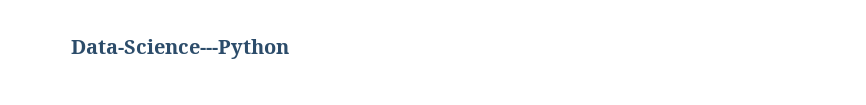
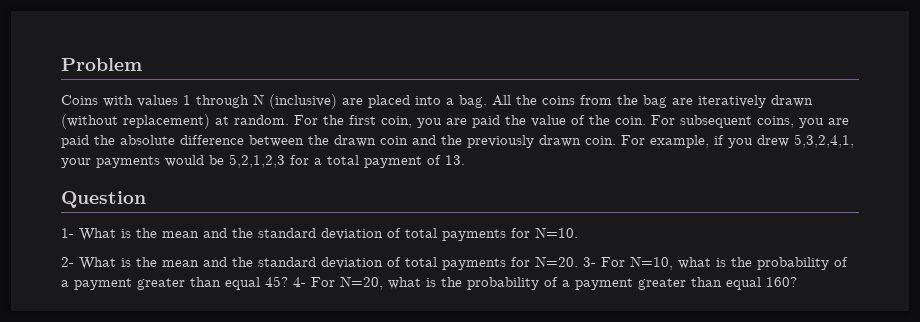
[71,39,289,59] Data-Science---Python -> [61,58,142,71] [61,94,813,109] [61,114,849,129] [61,134,854,148] [61,154,465,168] [61,191,146,208] [61,227,578,241] [61,256,848,270] [61,276,797,290] Problem // Coins with values 1 through N (inclusive) are placed into a bag. All the coins from the bag are iteratively drawn (without replacement) at random. For the first coin, you are paid the value of the coin. For subsequent coins, you are paid the absolute difference between the drawn coin and the previously drawn coin. For example, if you drew 5,3,2,4,1, your payments would be 5,2,1,2,3 for a total payment of 13. // Question // 1- What is the mean and the standard deviation of total payments for N=10. // 2- What is the mean and the standard deviation of total payments for N=20. 3- For N=10, what is the probability of a payment greater than equal 45? 4- For N=20, what is the probability of a payment greater than equal 160?

